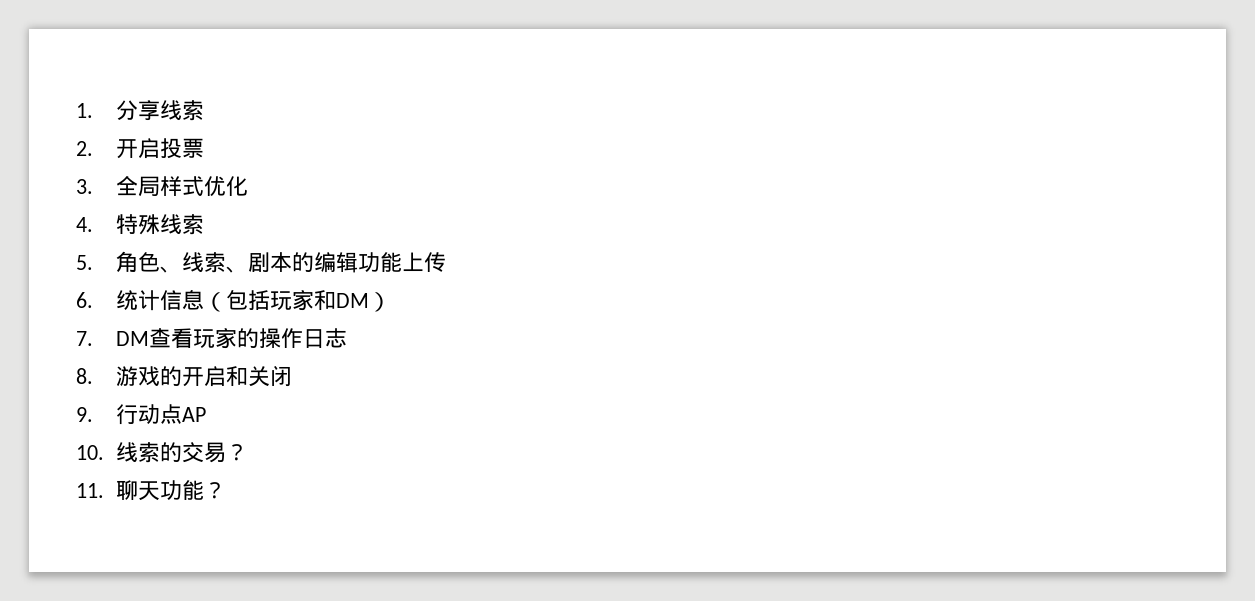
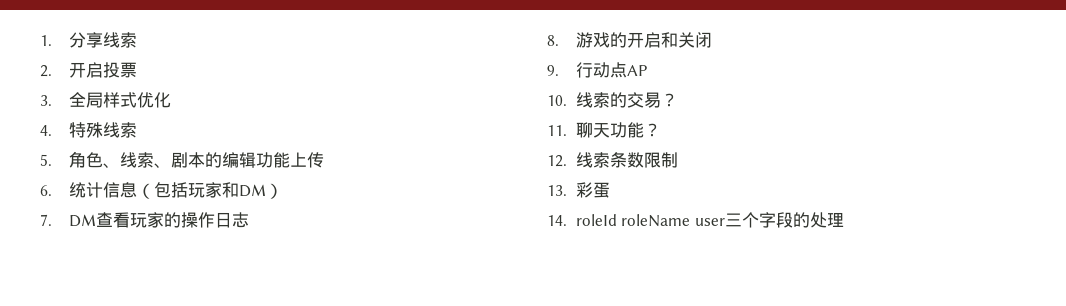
(227, 490) none -> [547,152,678,168] [547,182,610,198] [547,212,844,228] // 12.线索条数限制 // 13.彩蛋 // 14. roleId roleName user三个字段的处理

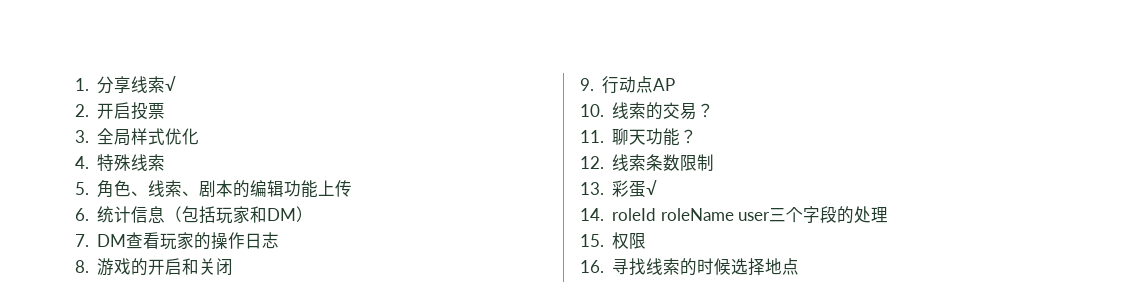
(137, 40) none -> [165,76,177,91] √
(610, 190) none -> [646,180,658,195] √
(844, 219) none -> [580,232,647,249] [580,258,800,276] // 15.权限 // 16.寻找线索的时候选择地点

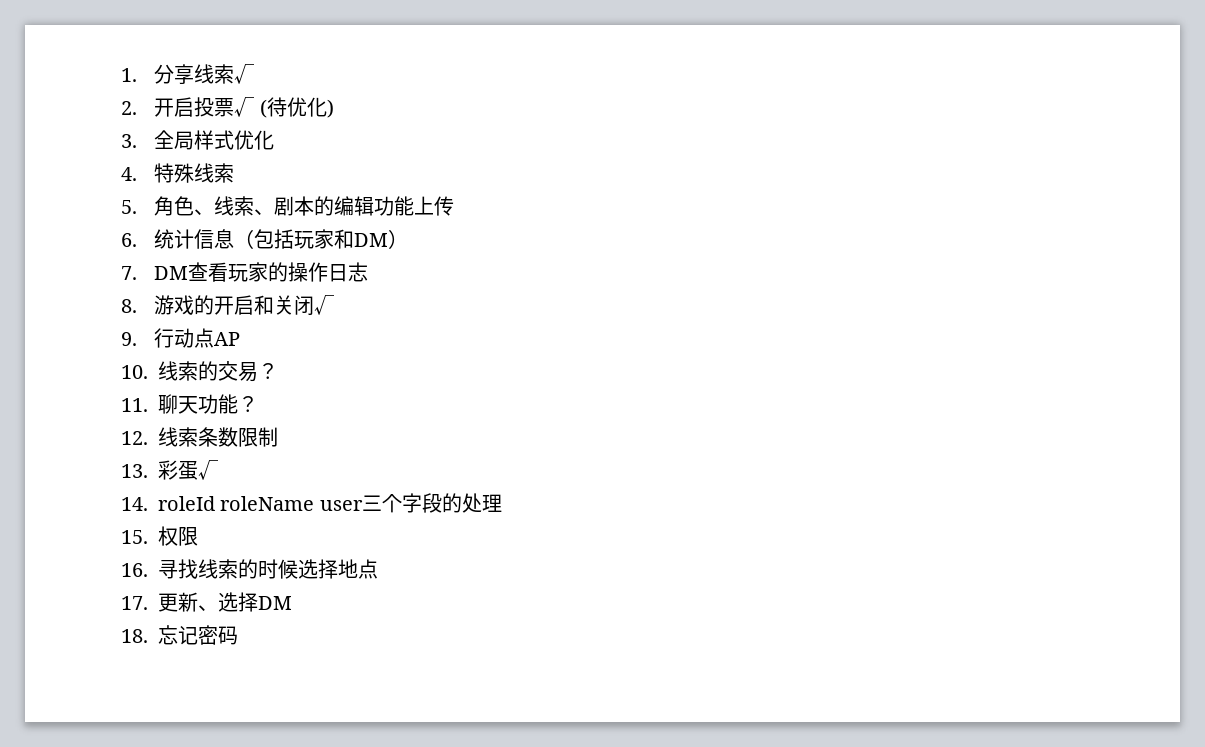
(166, 110) none -> [234,97,334,118] √ (待优化)
(234, 267) none -> [314,295,335,315] √
(800, 266) none -> [121,592,292,612] [121,625,238,645] // 17.更新、选择DM // 18.忘记密码

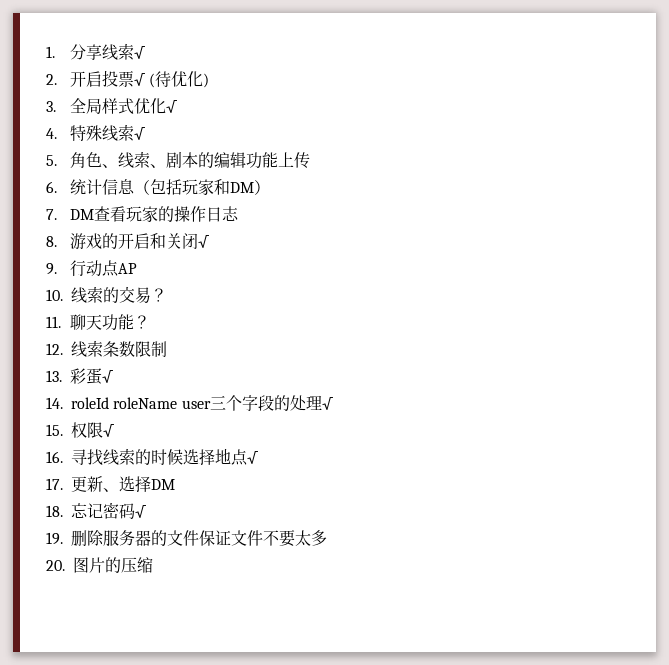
(275, 140) none -> [166,100,178,113] √
(235, 173) none -> [134,127,146,140] √
(502, 503) none -> [321,397,333,410] √
(198, 536) none -> [103,424,114,437] √
(378, 569) none -> [247,451,258,464] √
(238, 635) none -> [135,505,146,518] [46,530,327,547] [46,557,153,573] √ // 19.删除服务器的文件保证文件不要太多 // 20.图片的压缩

